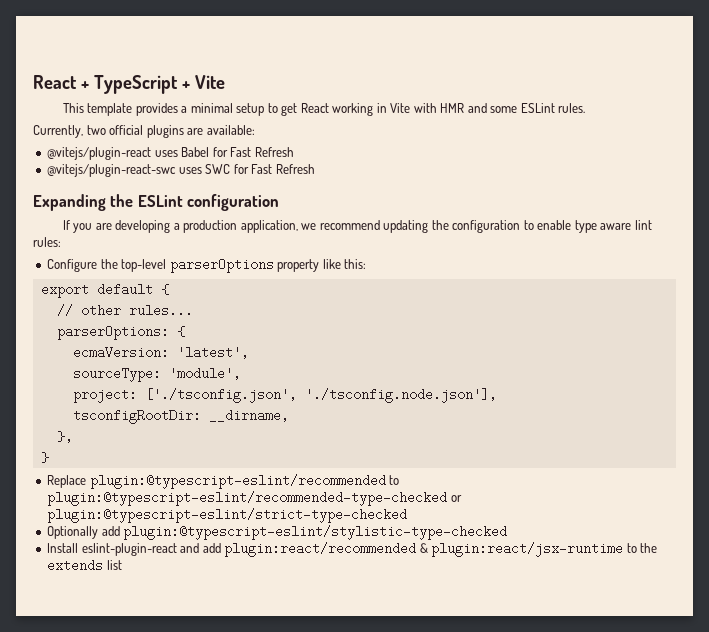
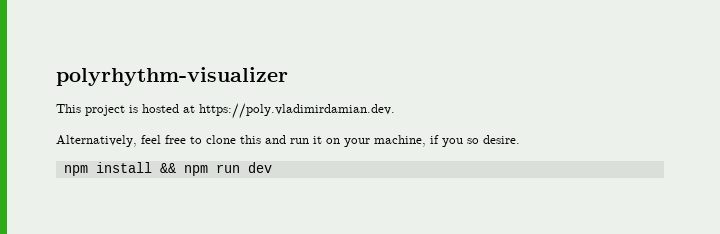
[33,75,225,94] [62,103,586,116] [33,125,255,138] [47,147,294,160] [47,164,315,177] [33,194,280,211] [62,220,652,233] [33,237,61,247] [47,258,367,273] [40,283,169,298] [56,304,193,317] [56,325,185,340] [72,346,249,359] [72,367,241,382] [72,388,497,403] [72,409,289,424] [56,430,73,443] [40,452,49,463] [47,474,400,489] [47,491,462,506] [47,508,408,523] [47,525,508,540] [47,542,658,557] [47,559,122,572] React + TypeScript + Vite // This template provides a minimal setup to get React working in Vite with HMR and some ESLint rules. // Currently, two official plugins are available: // @vitejs/plugin-react uses Babel for Fast Refresh // @vitejs/plugin-react-swc uses SWC for Fast Refresh // Expanding the ESLint configuration // If you are developing a production application, we recommend updating the configuration to enable type aware lint rules: // Configure the top-level parserOptions property like this: // export default { // // other rules... // parserOptions: { // ecmaVersion: 'latest', // sourceType: 'module', // project: ['./tsconfig.json', './tsconfig.node.json'], // tsconfigRootDir: __dirname, // }, // } // Replace plugin:@typescript-eslint/recommended to plugin:@typescript-eslint/recommended-type-checked or plugin:@typescript-eslint/strict-type-checked // Optionally add plugin:@typescript-eslint/stylistic-type-checked // Install eslint-plugin-react and add plugin:react/recommended & plugin:react/jsx-runtime to the extends list -> [56,67,288,86] [56,103,395,119] [56,135,520,147] [63,162,272,176] polyrhythm-visualizer // This project is hosted at https://poly.vladimirdamian.dev. // Alternatively, feel free to clone this and run it on your machine, if you so desire. // npm install && npm run dev

